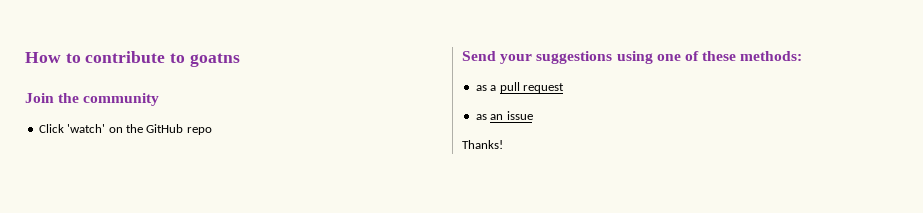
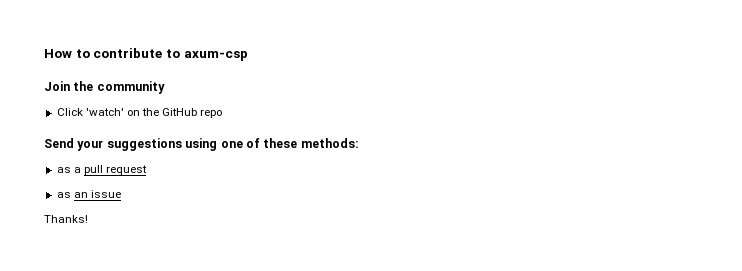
[189,53,240,67] goatns -> [183,51,248,61] axum-csp

